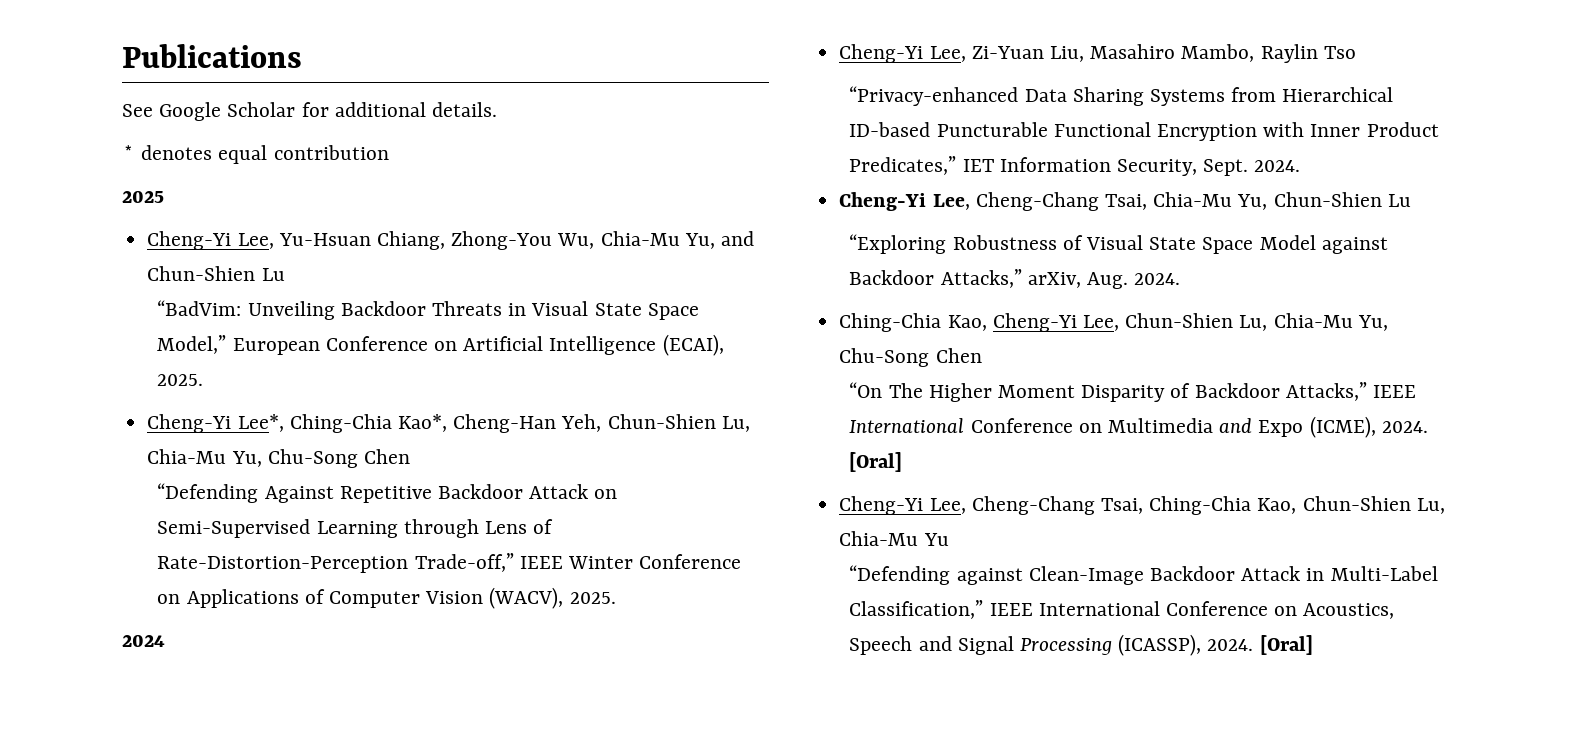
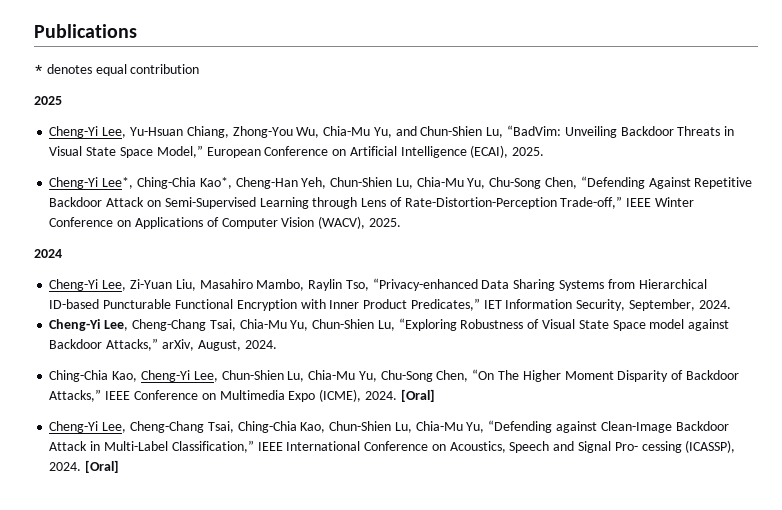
[122,102,498,121] // See Google Scholar for additional details. -> (137, 31) none
[261,268,285,281] Lu // -> [486,127,504,138] Lu,
[363,449,410,464] Chen // -> [544,177,577,189] Chen,
[1323,46,1356,59] Tso // -> [345,280,369,291] Tso,
[1203,159,1249,176] Sept. -> [628,299,695,311] September,
[1387,194,1411,207] Lu // -> [377,320,395,331] Lu,
[1259,235,1316,250] Model -> [649,319,685,329] model
[1086,272,1128,289] Aug. -> [197,340,241,351] August,
[935,348,982,363] Chen // -> [436,370,469,382] Chen,
[849,418,965,433] International -> (131, 395) none
[1219,418,1253,433] and -> (285, 395) none
[923,533,949,546] Yu // -> [466,422,485,433] Yu,
[1019,638,1112,655] Processing -> [614,441,682,453] Pro- cessing

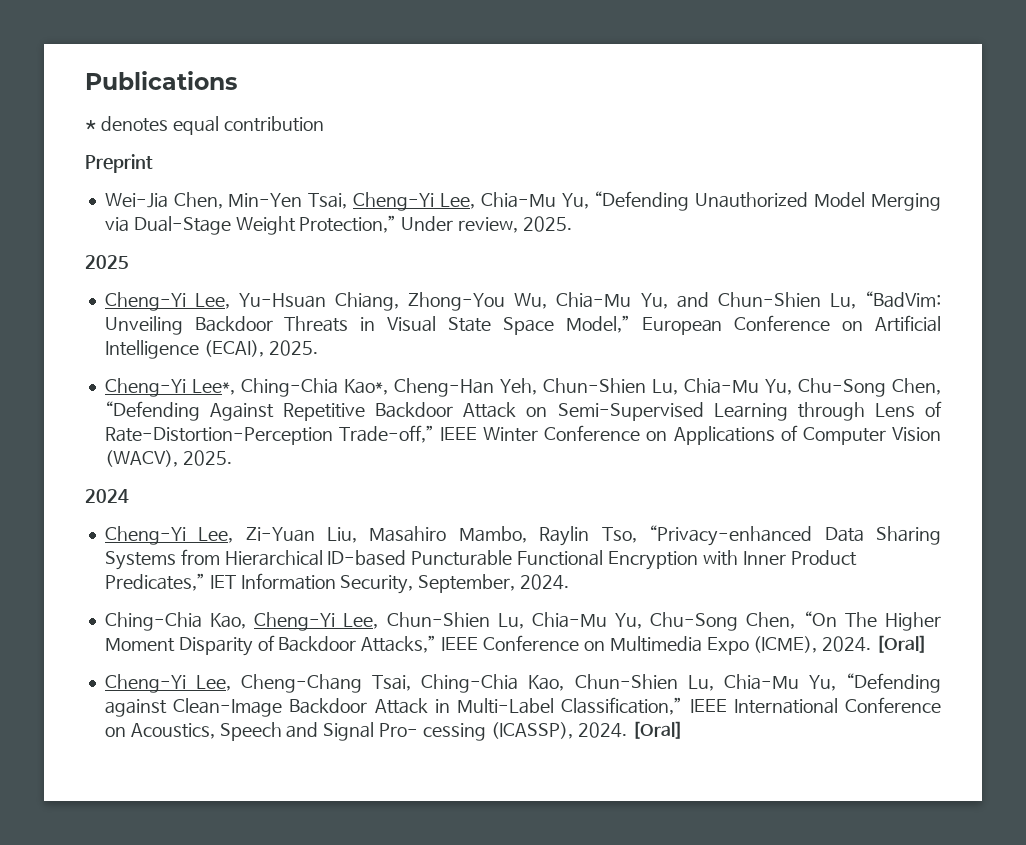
(200, 69) none -> [85,154,153,173] [104,191,941,211] [104,215,572,235] // Preprint // Wei-Jia Chen, Min-Yen Tsai, Cheng-Yi Lee, Chia-Mu Yu, “Defending Unauthorized Model Merging via Dual-Stage Weight Protection,” Under review, 2025.
[49,318,730,331] [49,338,277,351] // Cheng-Yi Lee, Cheng-Chang Tsai, Chia-Mu Yu, Chun-Shien Lu, “Exploring Robustness of Visual State Space model against Backdoor Attacks,” arXiv, August, 2024. -> (570, 582) none

